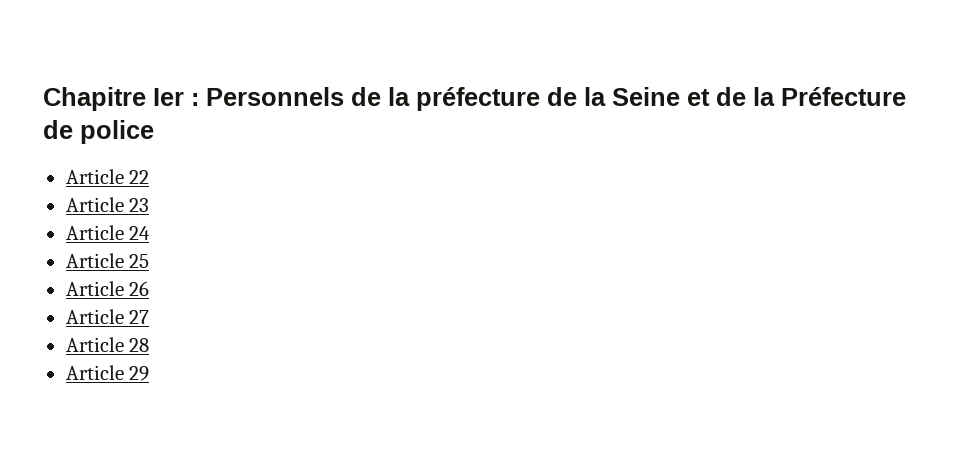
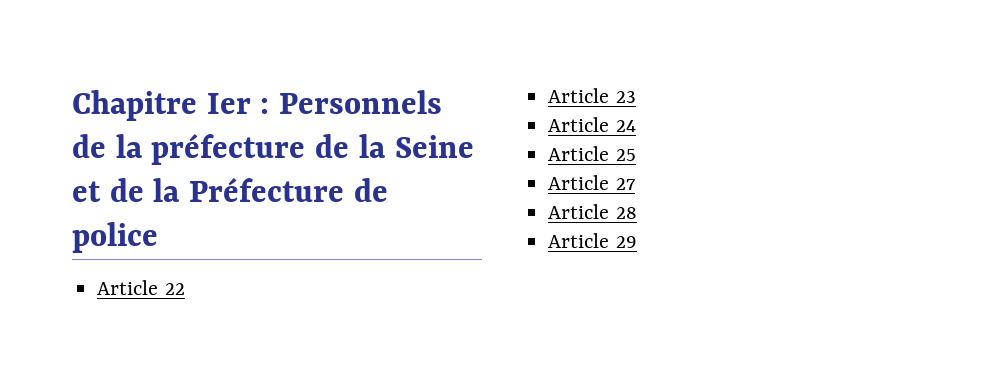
[65,281,150,296] // Article 26 -> (636, 155) none

